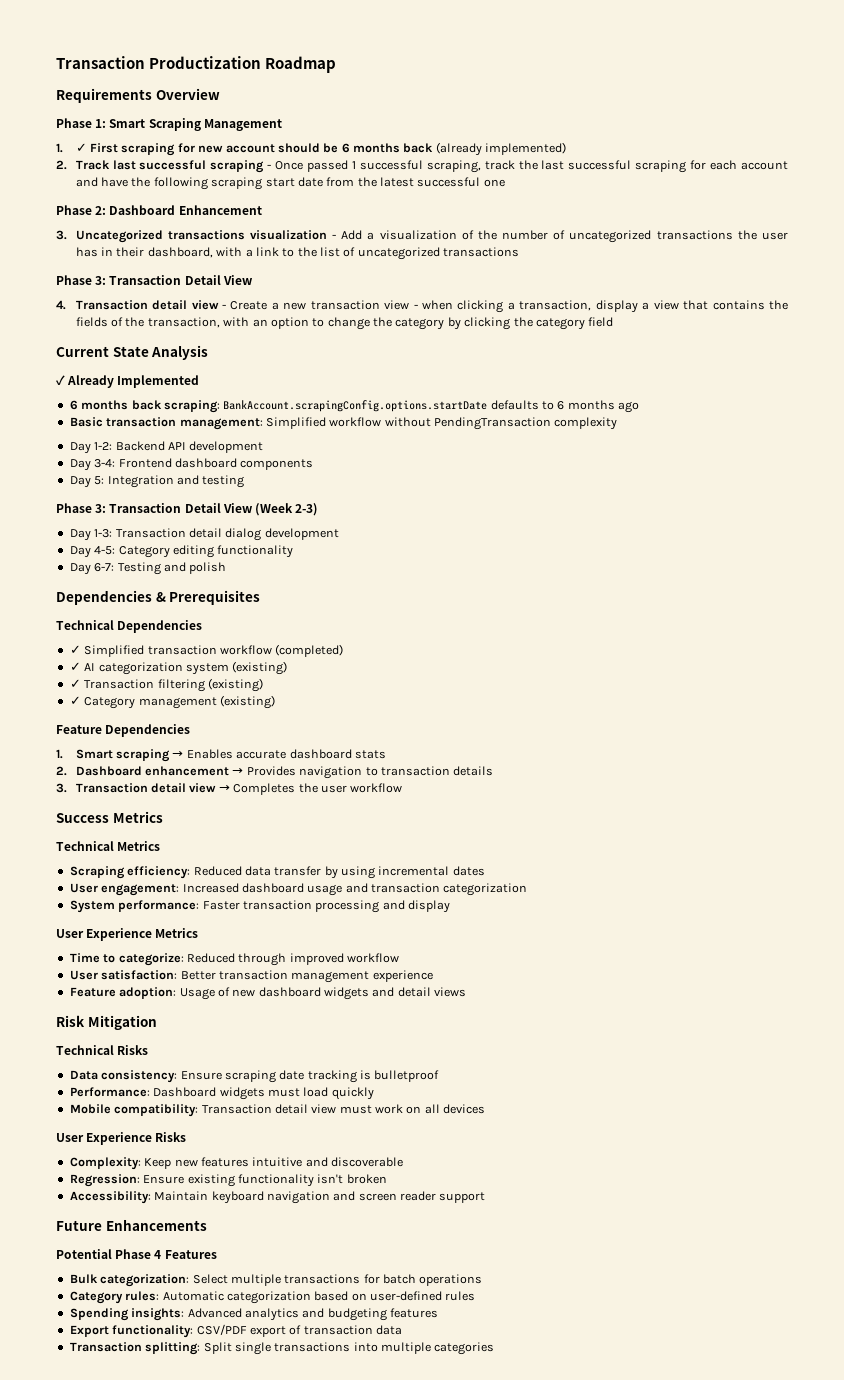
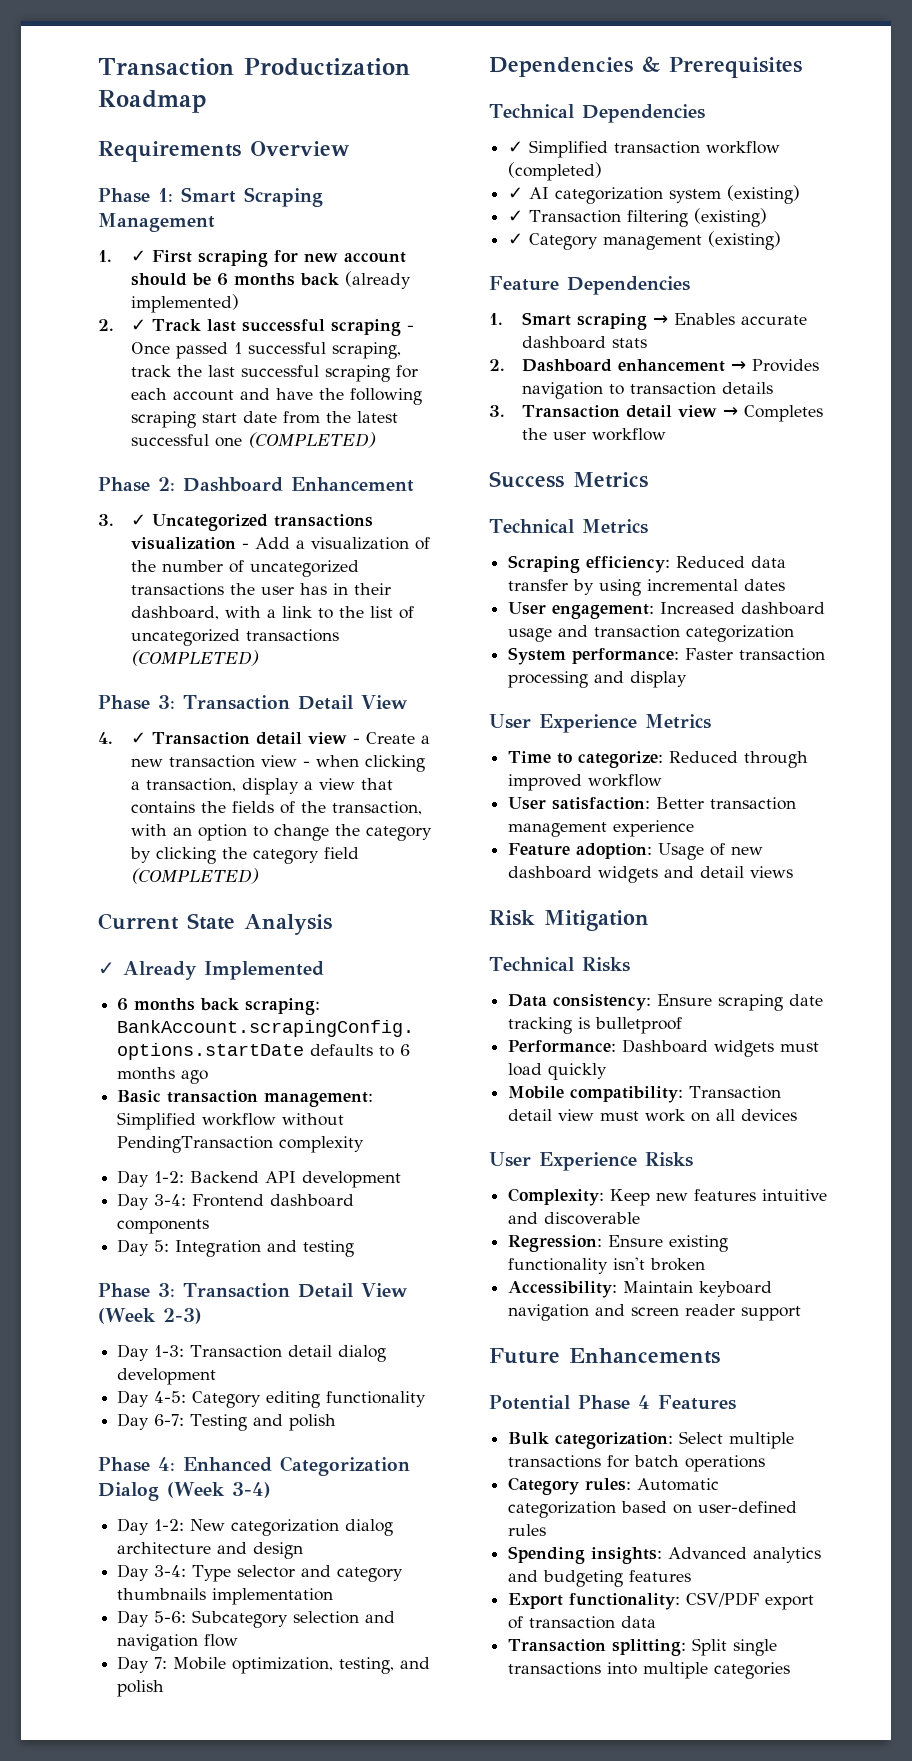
(67, 165) none -> [130,319,146,331] ✓
(505, 183) none -> [247,432,376,448] (COMPLETED)
(67, 235) none -> [130,514,146,526] ✓
(520, 252) none -> [130,650,259,666] (COMPLETED)
(66, 305) none -> [130,732,146,744] ✓
(614, 322) none -> [130,868,259,884] (COMPLETED)
(227, 568) none -> [98,1456,410,1476] [98,1482,271,1501] [117,1518,394,1536] [117,1542,304,1559] [117,1564,404,1582] [117,1588,334,1605] [117,1610,396,1628] [117,1634,239,1651] [117,1656,431,1674] [117,1680,165,1697] // Phase 4: Enhanced Categorization Dialog (Week 3-4) // Day 1-2: New categorization dialog architecture and design // Day 3-4: Type selector and category thumbnails implementation // Day 5-6: Subcategory selection and navigation flow // Day 7: Mobile optimization, testing, and polish

